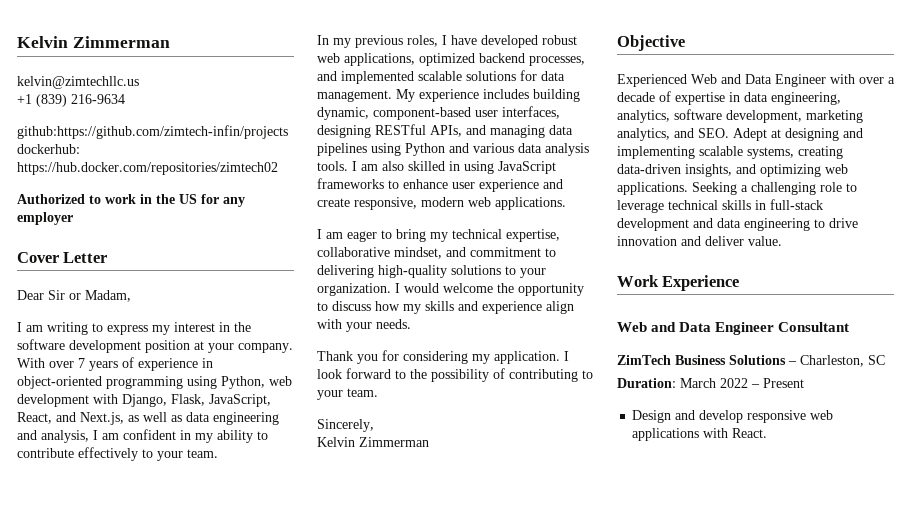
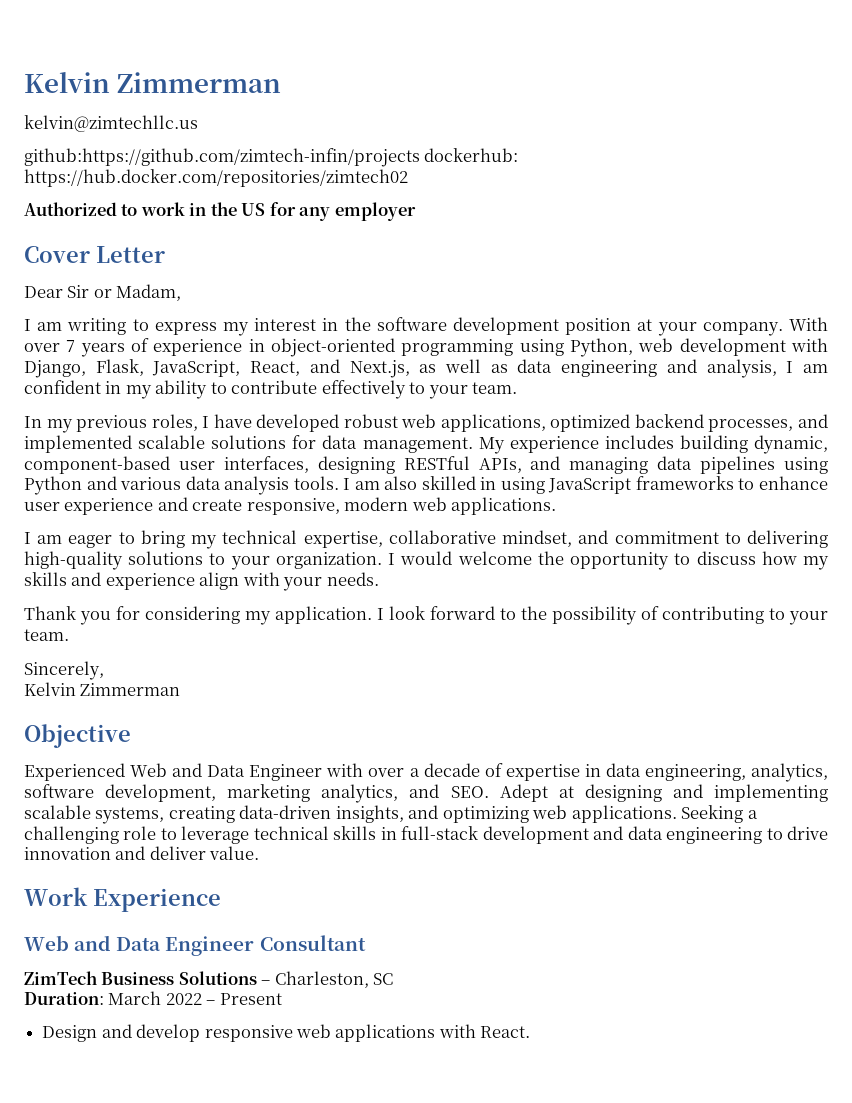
[17,94,125,107] // +1 (839) 216-9634 -> (198, 123) none

